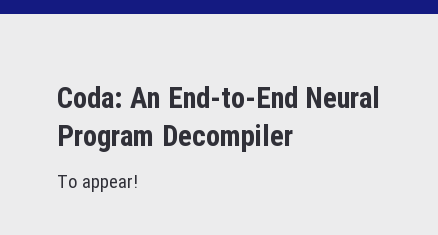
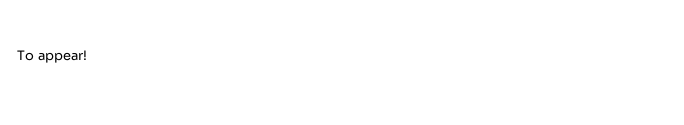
[57,86,381,108] [57,124,293,152] Coda: An End-to-End Neural Program Decompiler // -> (17, 55) none

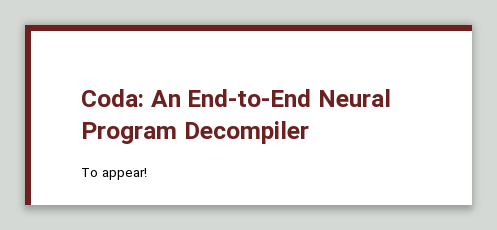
(17, 55) none -> [81,89,391,107] [81,121,309,144] Coda: An End-to-End Neural Program Decompiler //

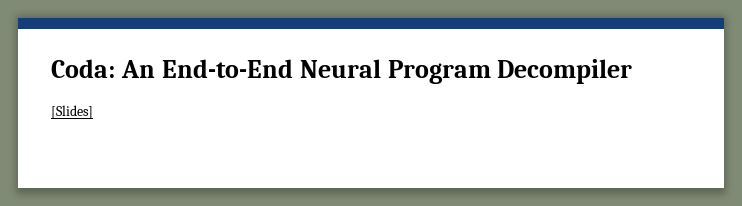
[81,168,147,180] To appear! -> [51,105,93,119] [Slides]

